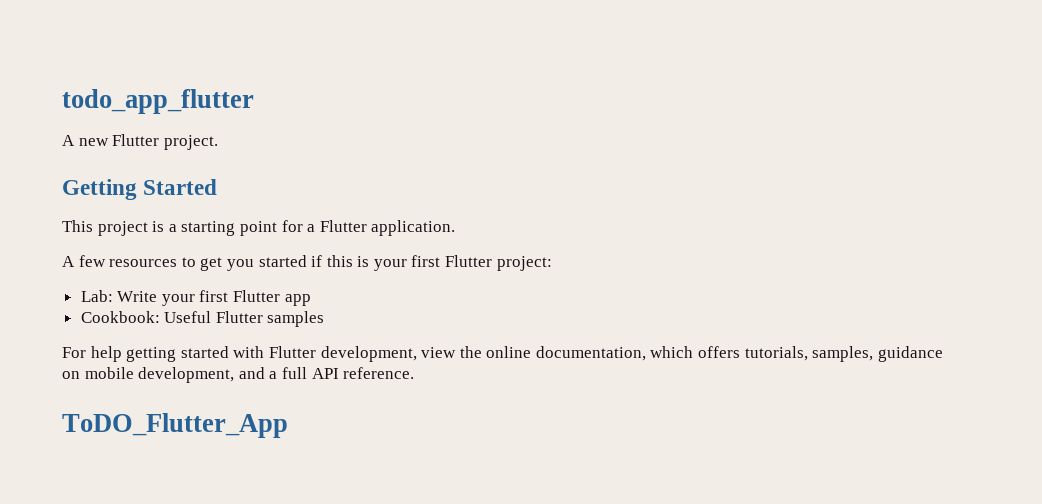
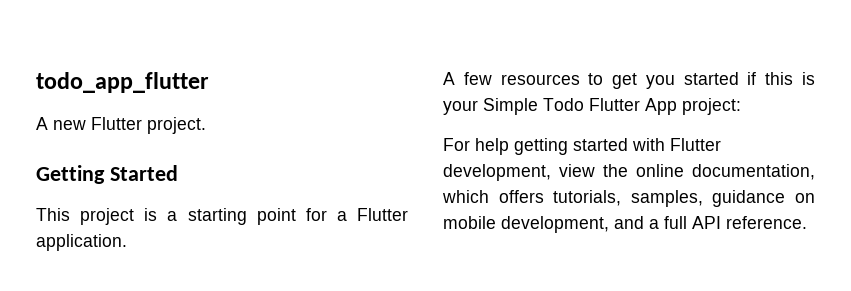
[411,255,552,271] [80,290,311,306] [80,311,325,327] first Flutter project: // Lab: Write your first Flutter app // Cookbook: Useful Flutter samples -> [483,98,741,115] Simple Todo Flutter App project:
[62,413,288,438] // ToDO_Flutter_App -> (807, 222) none

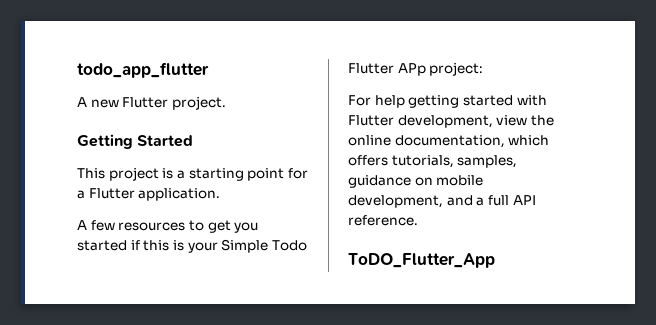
[645,98,677,115] App -> [397,63,426,76] APp
(807, 222) none -> [348,253,495,268] // ToDO_Flutter_App

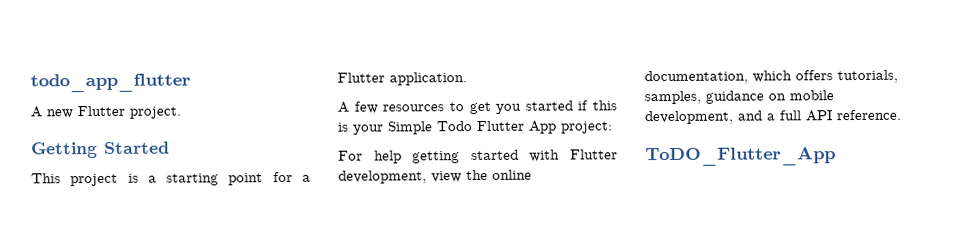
[397,63,426,76] APp -> [528,120,557,134] App

